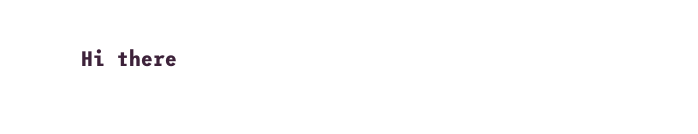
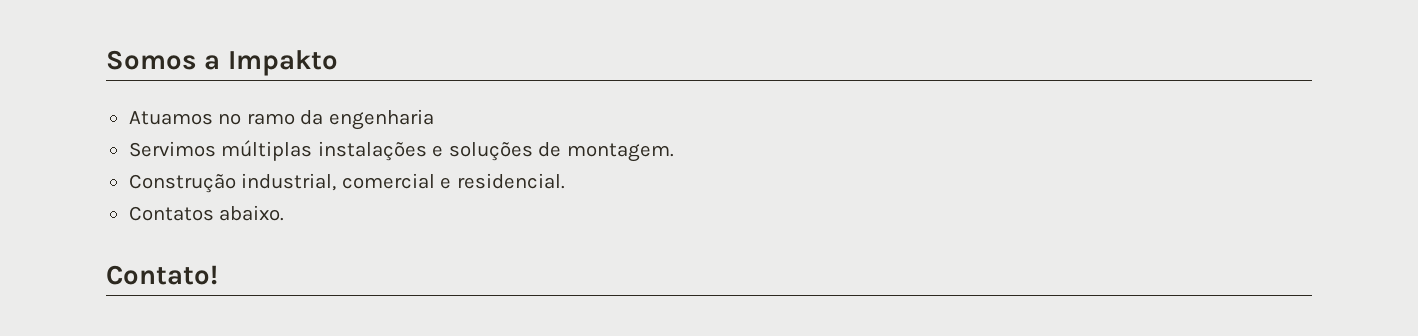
[81,49,177,67] Hi there -> [106,50,338,76] [128,109,434,130] [128,140,674,162] [128,173,565,193] [128,205,285,221] [106,265,218,285] Somos a Impakto // Atuamos no ramo da engenharia // Servimos múltiplas instalações e soluções de montagem. // Construção industrial, comercial e residencial. // Contatos abaixo. // Contato!

